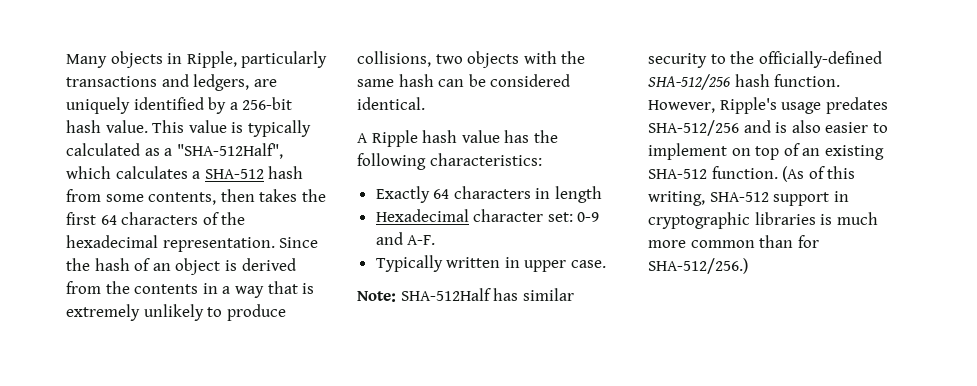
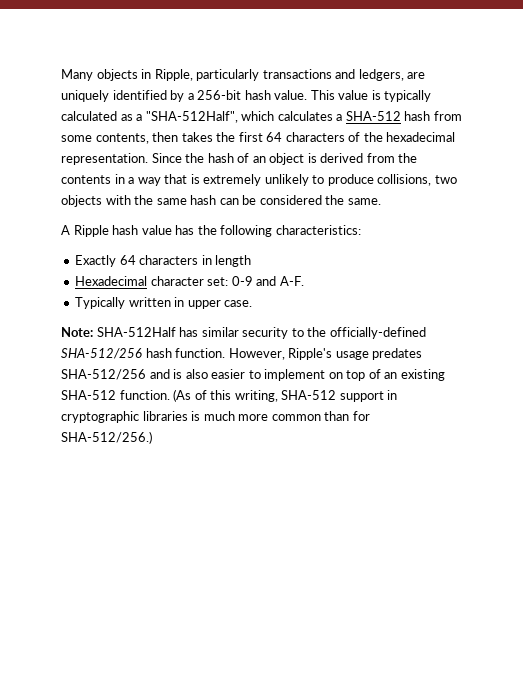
[357,97,425,110] identical. -> [325,195,381,205] the same.

